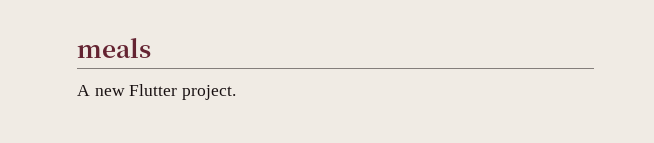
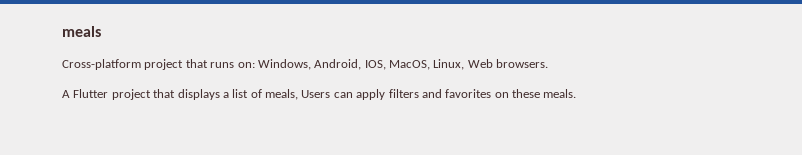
[77,84,237,100] A new Flutter project. -> [62,59,549,70] [62,89,577,100] Cross-platform project that runs on: Windows, Android, IOS, MacOS, Linux, Web browsers. // A Flutter project that displays a list of meals, Users can apply filters and favorites on these meals.

